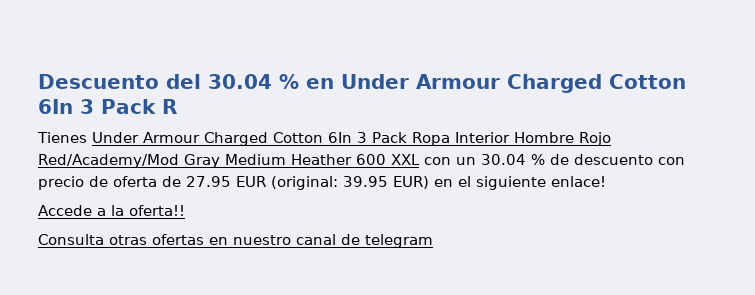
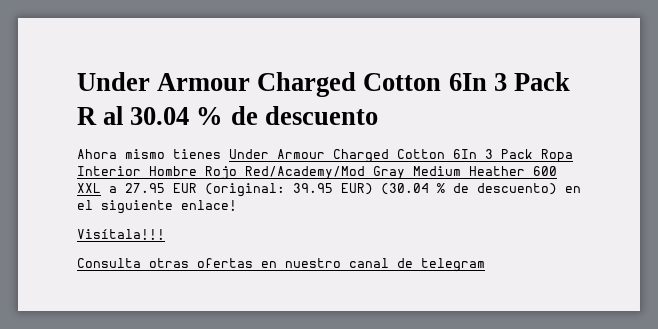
[38,74,334,89] Descuento del 30.04 % en -> (77, 81) none
[37,132,87,143] // Tienes -> [103,106,378,125] [77,149,221,159] al 30.04 % de descuento // Ahora mismo tienes
[424,154,685,165] [38,176,181,190] con un 30.04 % de descuento con precio de oferta de -> [109,186,117,193] a
(429, 182) none -> [381,183,557,195] (30.04 % de descuento)
[38,205,185,216] Accede a la oferta!! -> [77,229,165,240] Visítala!!!

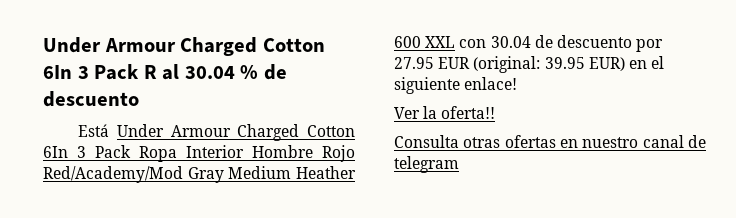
[77,149,221,159] Ahora mismo tienes -> [78,124,110,137] Está
[109,186,117,193] a -> [459,35,664,52] con 30.04 de descuento por
[381,183,557,195] (30.04 % de descuento) -> (625, 64) none
[77,229,165,240] Visítala!!! -> [394,106,496,119] Ver la oferta!!

